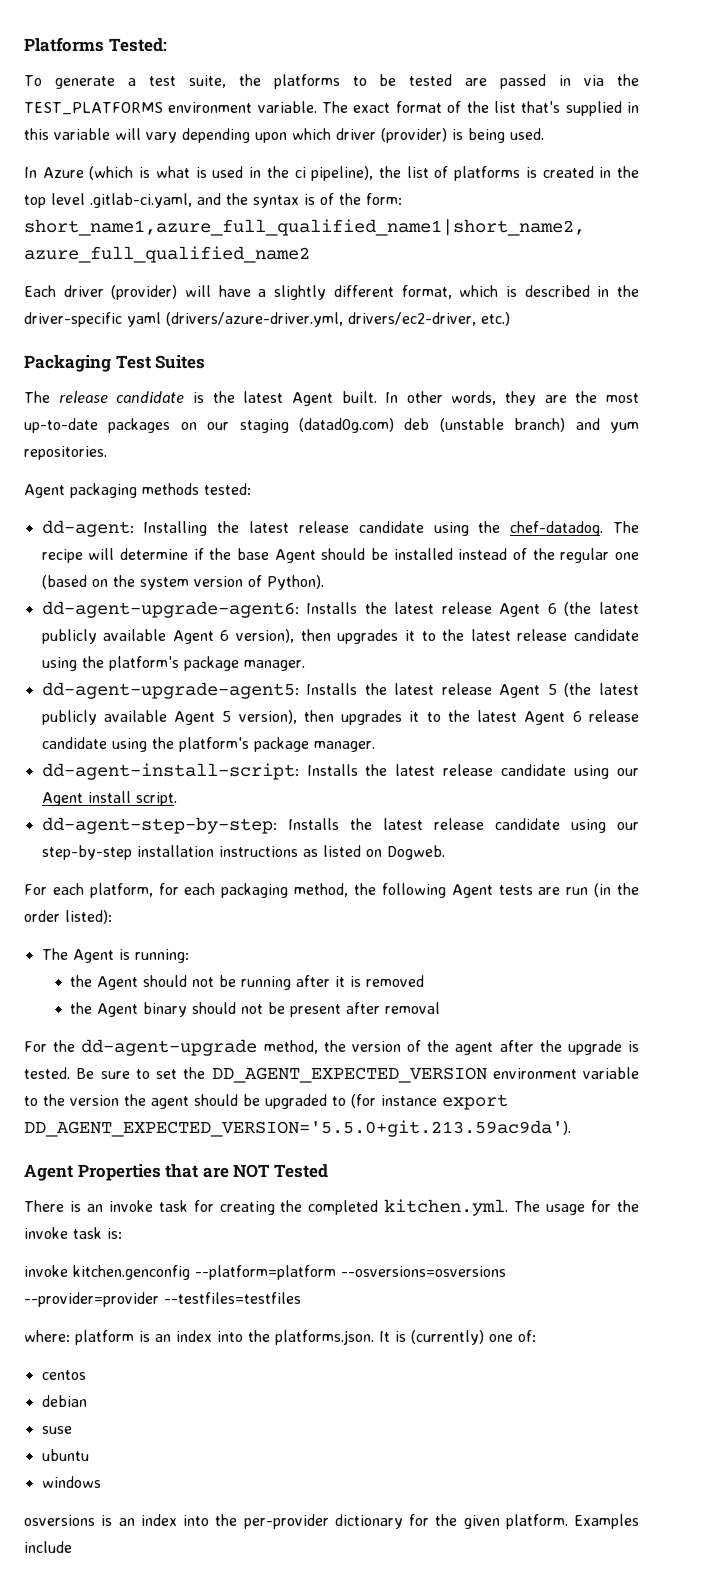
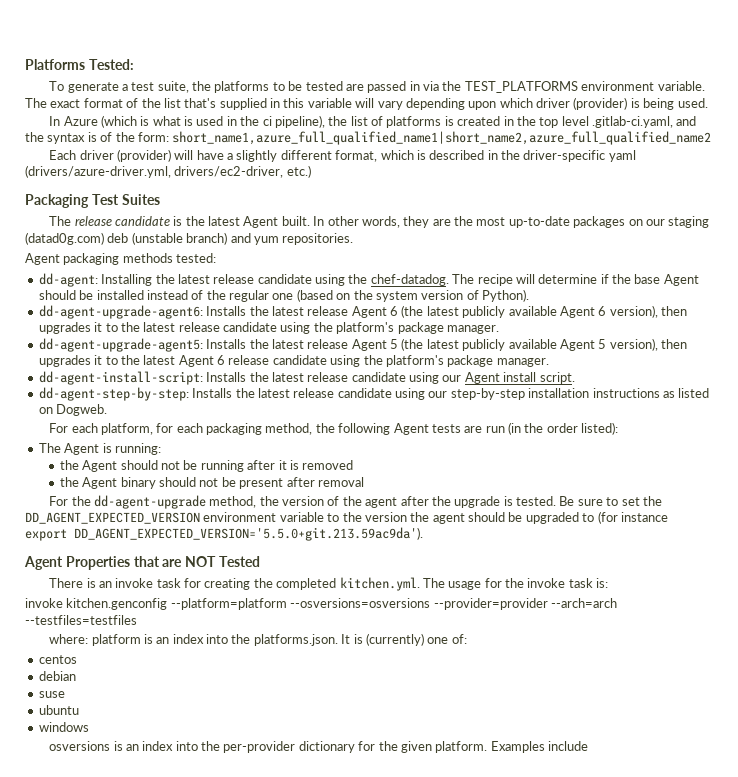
(159, 1299) none -> [550,598,617,608] --arch=arch

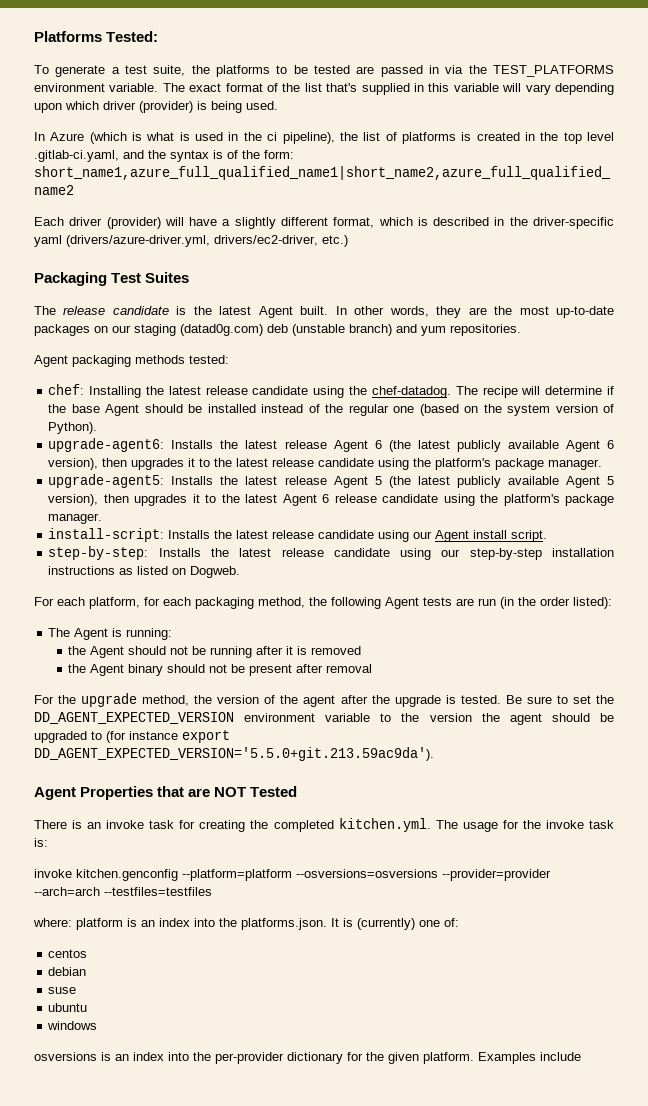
[38,273,98,287] dd-agent: -> [48,384,85,395] chef:
[38,305,203,319] dd-agent-upgrade-agent6: -> [48,438,165,452] upgrade-agent6:
[38,338,203,352] dd-agent-upgrade-agent5: -> [48,474,165,488] upgrade-agent5:
[38,371,203,385] dd-agent-install-script: -> [48,528,165,542] install-script:
[38,387,189,401] dd-agent-step-by-step: -> [48,546,149,560] step-by-step:
[93,495,206,509] dd-agent-upgrade -> [81,693,138,707] upgrade

